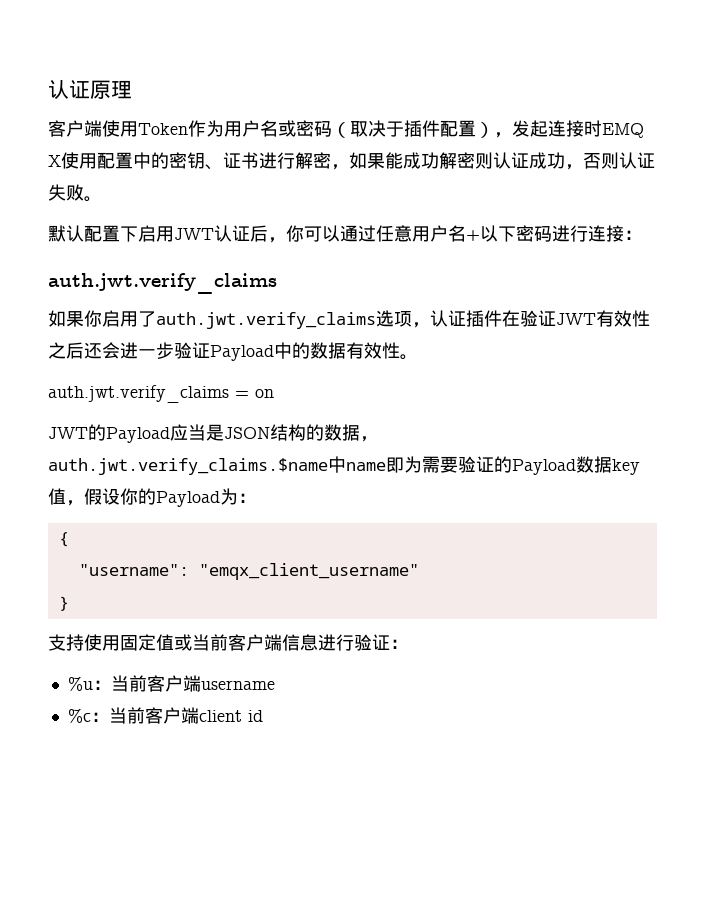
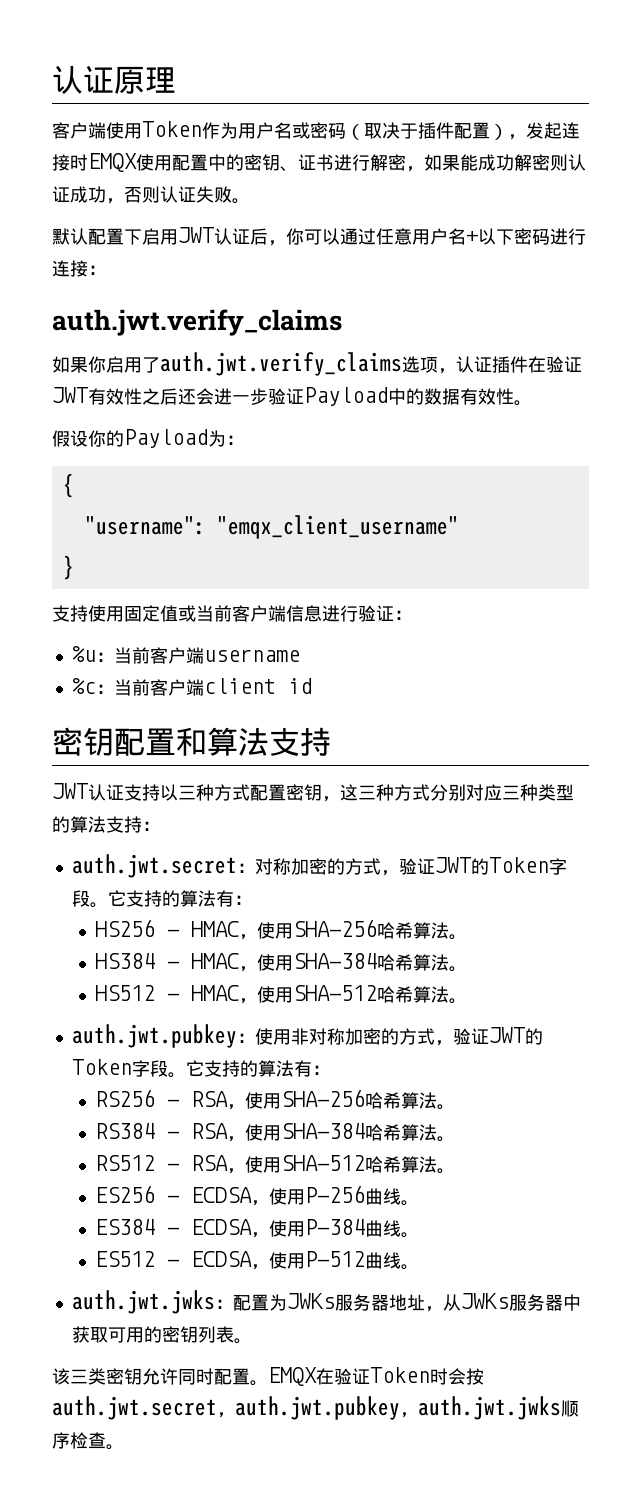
[602,123,644,138] [48,155,61,167] EMQ X -> [88,153,137,172] EMQX
[48,385,274,403] [48,424,378,443] [48,456,640,475] [48,488,84,506] auth.jwt.verify_claims = on // JWT的Payload应当是JSON结构的数据，auth.jwt.verify_claims.$name中name即为需要验证的Payload数据key值， -> (532, 403) none
(263, 716) none -> [52,727,331,756] [52,783,574,802] [52,816,160,833] [71,854,567,878] [71,890,252,908] [95,919,468,940] [95,953,468,972] [95,985,468,1004] [71,1024,543,1048] [71,1059,330,1078] [95,1089,456,1110] [95,1123,456,1142] [95,1155,456,1174] [95,1185,420,1206] [95,1219,420,1238] [95,1251,420,1270] [71,1290,581,1314] [71,1326,252,1344] [52,1367,484,1386] [52,1396,579,1420] [52,1432,124,1450] // 密钥配置和算法支持 // JWT认证支持以三种方式配置密钥，这三种方式分别对应三种类型的算法支持： // auth.jwt.secret：对称加密的方式，验证JWT的Token字段。它支持的算法有： // HS256 - HMAC，使用SHA-256哈希算法。 // HS384 - HMAC，使用SHA-384哈希算法。 // HS512 - HMAC，使用SHA-512哈希算法。 // auth.jwt.pubkey：使用非对称加密的方式，验证JWT的Token字段。它支持的算法有： // RS256 - RSA，使用SHA-256哈希算法。 // RS384 - RSA，使用SHA-384哈希算法。 // RS512 - RSA，使用SHA-512哈希算法。 // ES256 - ECDSA，使用P-256曲线。 // ES384 - ECDSA，使用P-384曲线。 // ES512 - ECDSA，使用P-512曲线。 // auth.jwt.jwks：配置为JWKs服务器地址，从JWKs服务器中获取可用的密钥列表。 // 该三类密钥允许同时配置。EMQX在验证Token时会按auth.jwt.secret，auth.jwt.pubkey，auth.jwt.jwks顺序检查。

